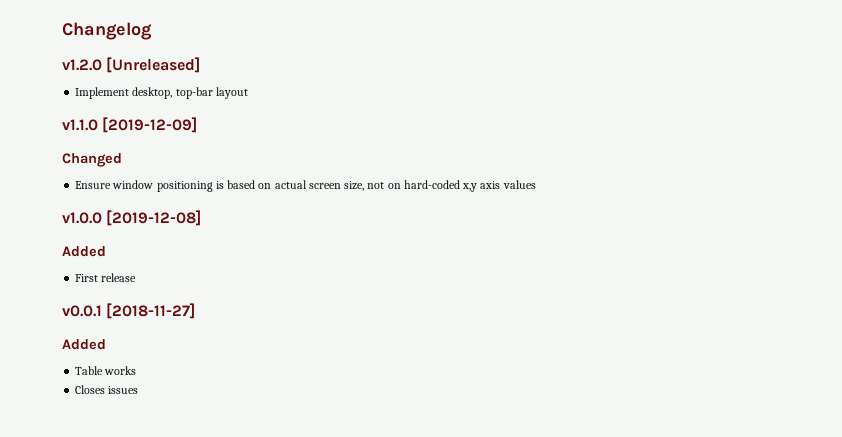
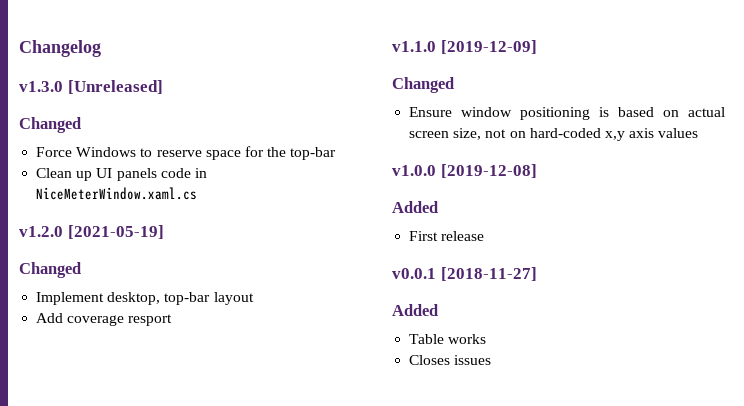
(152, 31) none -> [19,80,163,94] [19,117,81,133] [36,146,337,160] [36,168,207,181] [36,187,198,200] // v1.3.0 [Unreleased] // Changed // Force Windows to reserve space for the top-bar // Clean up UI panels code in NiceMeterWindow.xaml.cs
[106,57,201,73] [Unreleased] -> [67,225,164,239] [19,262,81,278] [2021-05-19] // Changed
(248, 93) none -> [36,313,173,326] // Add coverage resport

